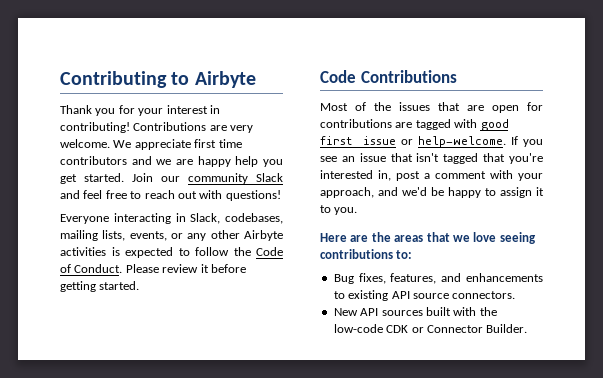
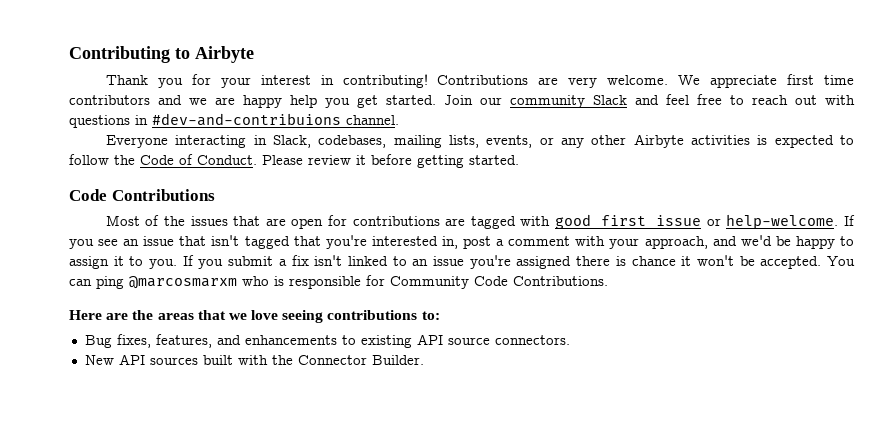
[225,190,281,201] questions! -> [69,113,399,128] questions in #dev-and-contribuions channel.
(358, 211) none -> [182,255,855,269] [69,275,608,289] If you submit a fix isn't linked to an issue you're assigned there is chance it won't be accepted. You can ping @marcosmarxm who is responsible for Community Code Contributions.
[333,324,424,333] low-code CDK or -> (293, 360) none

